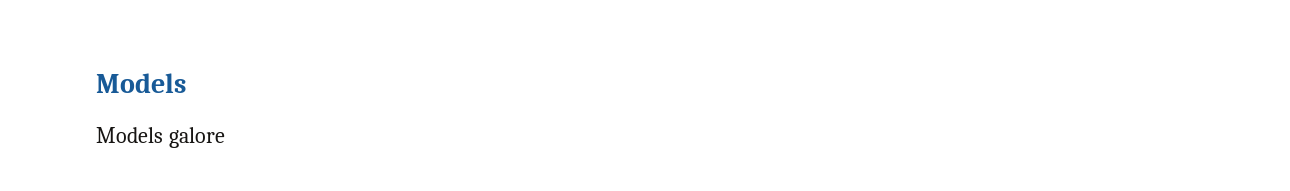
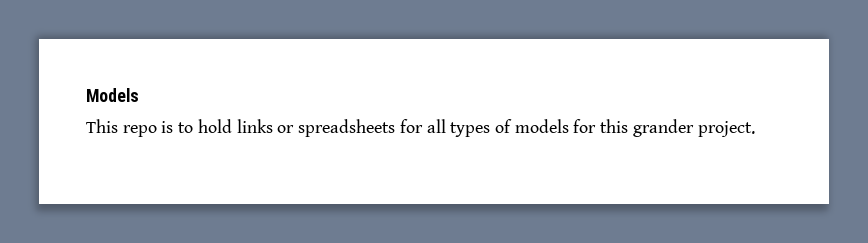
[96,127,225,148] Models galore -> [86,119,755,137] This repo is to hold links or spreadsheets for all types of models for this grander project.

